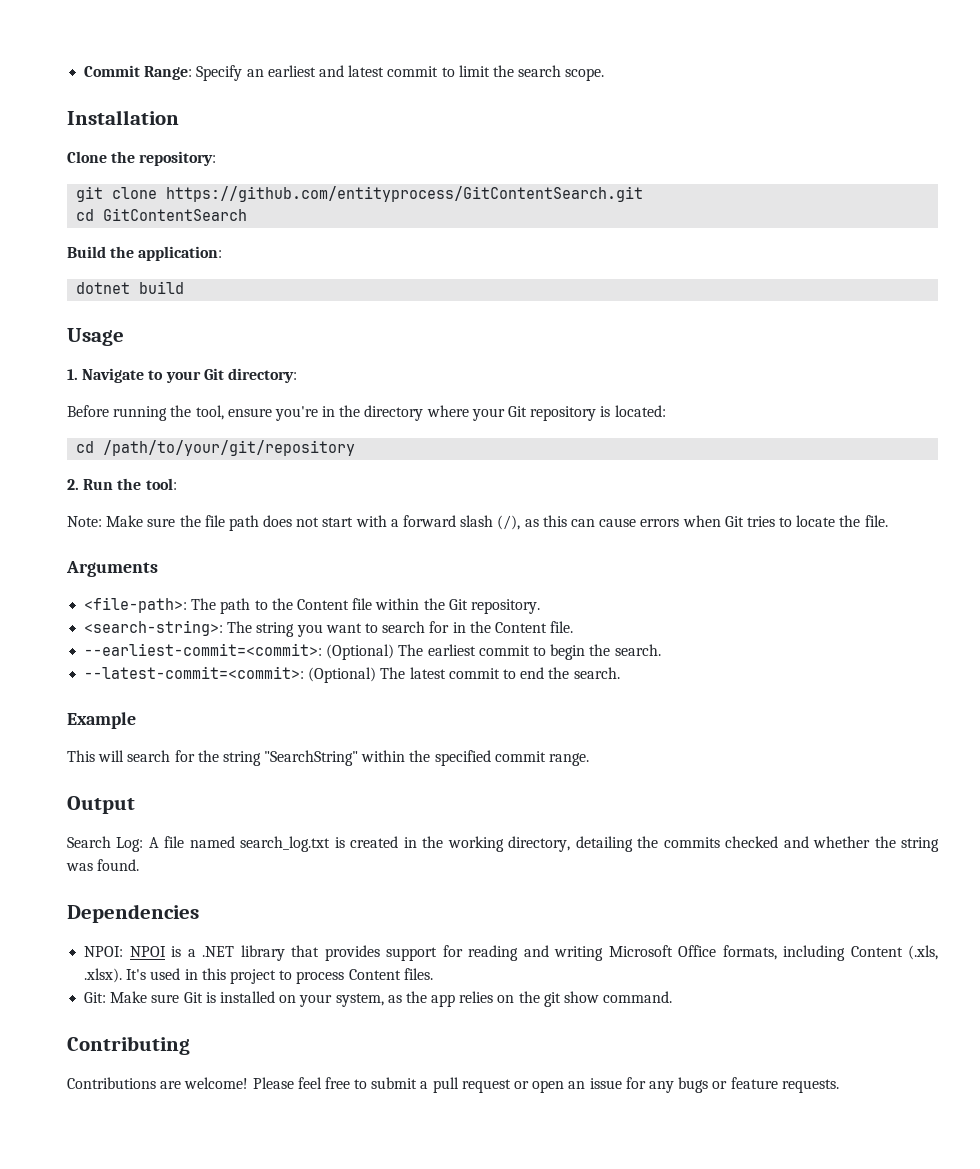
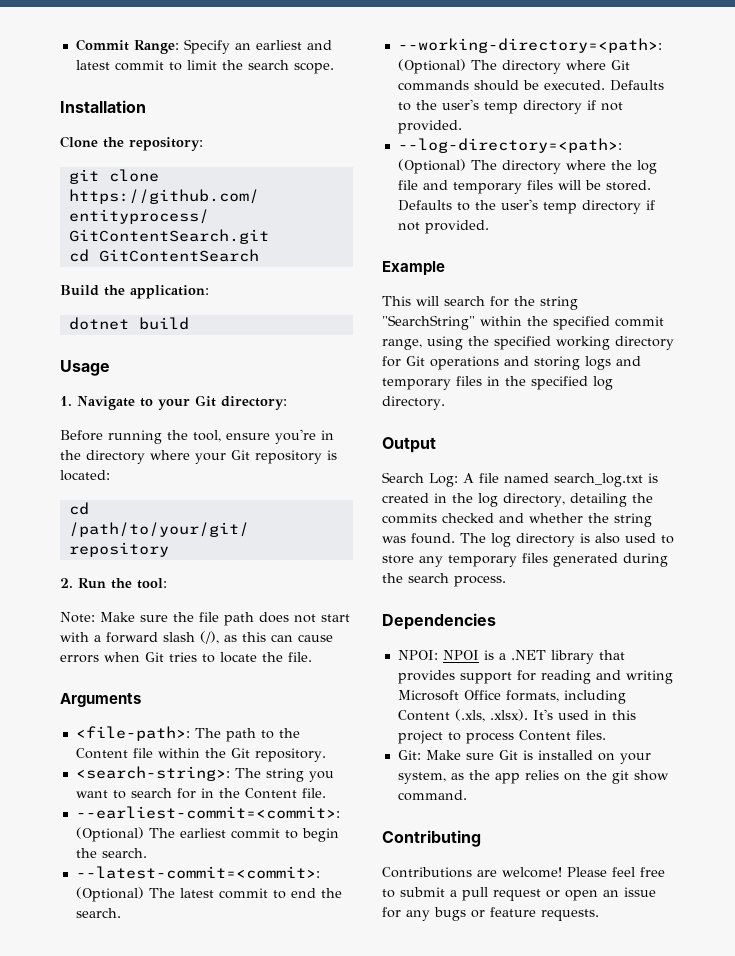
(620, 673) none -> [397,38,662,53] [397,59,630,74] [397,80,664,91] [397,99,623,114] [397,120,462,134] [397,138,622,153] [397,159,657,174] [397,180,651,194] [397,199,655,214] [397,220,489,234] // --working-directory=<path>: (Optional) The directory where Git commands should be executed. Defaults to the user's temp directory if not provided. // --log-directory=<path>: (Optional) The directory where the log file and temporary files will be stored. Defaults to the user's temp directory if not provided.
[549,753,590,766] range. -> [382,336,674,350] [382,356,641,370] [382,376,613,390] [382,396,445,410] range, using the specified working directory for Git operations and storing logs and temporary files in the specified log directory.
[447,836,504,852] working -> [478,493,498,507] log
(140, 865) none -> [460,533,674,547] [382,553,668,567] [382,573,506,587] The log directory is also used to store any temporary files generated during the search process.

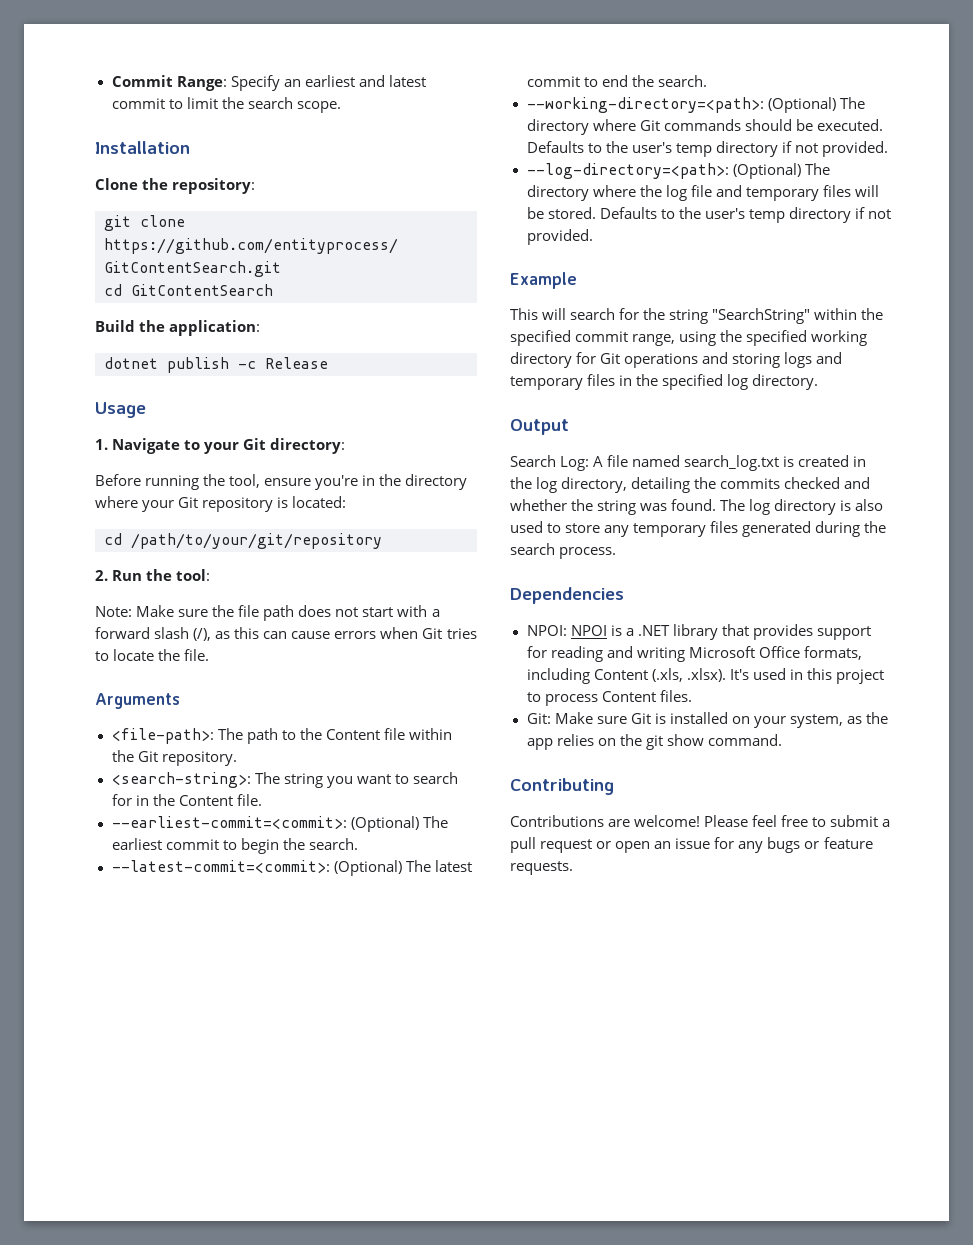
[138,317,189,330] build -> [167,357,328,373] publish -c Release

